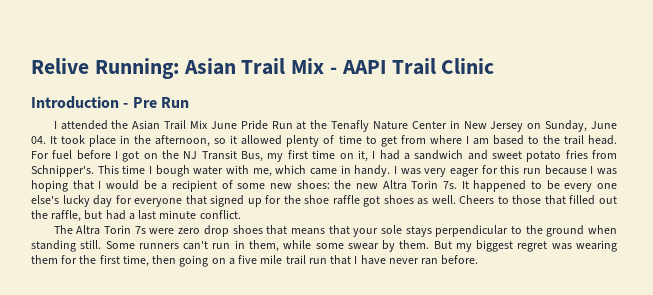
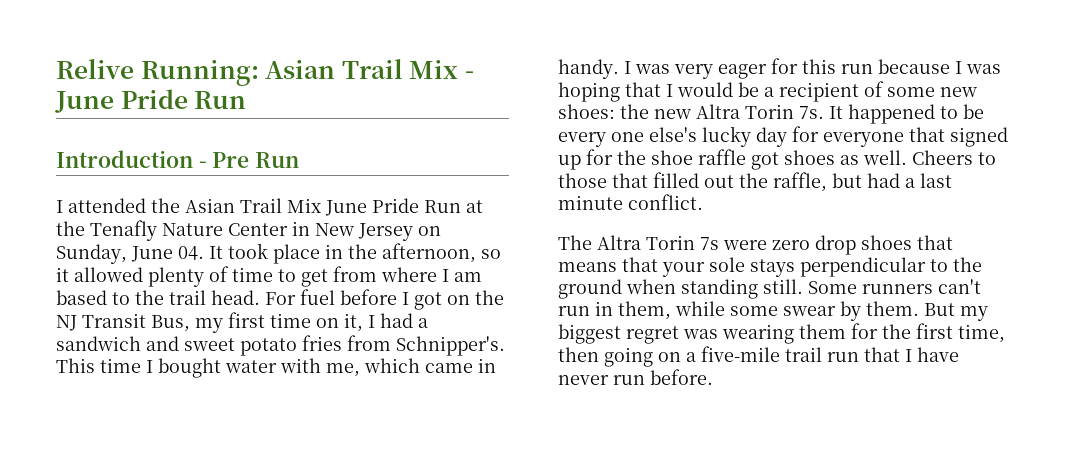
[341,58,495,75] AAPI Trail Clinic -> [55,89,247,113] June Pride Run
[155,165,190,177] bough -> [158,358,221,378] bought
[238,255,283,264] five mile -> [701,346,780,362] five-mile
[421,258,439,265] ran -> [613,375,645,385] run

